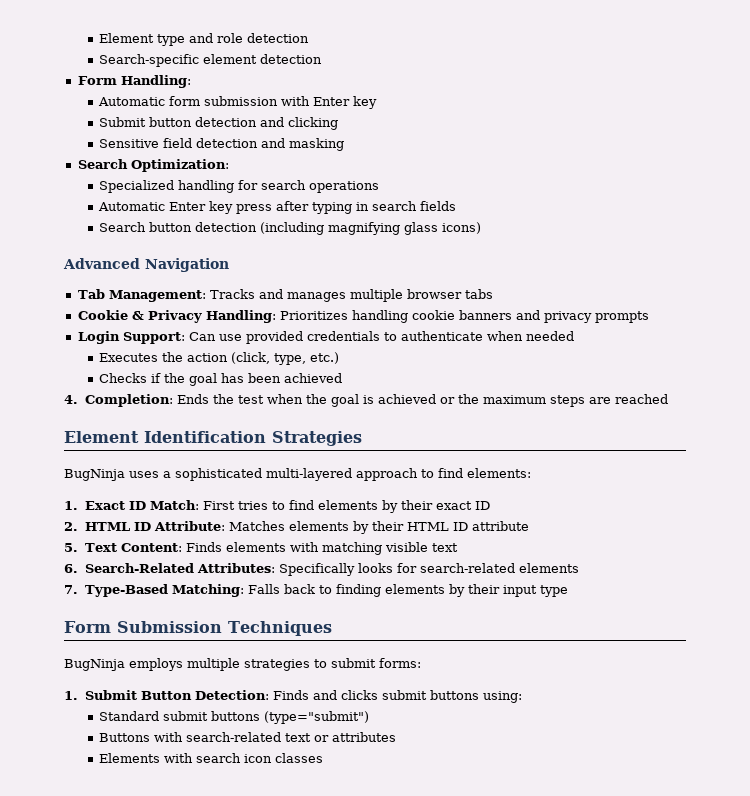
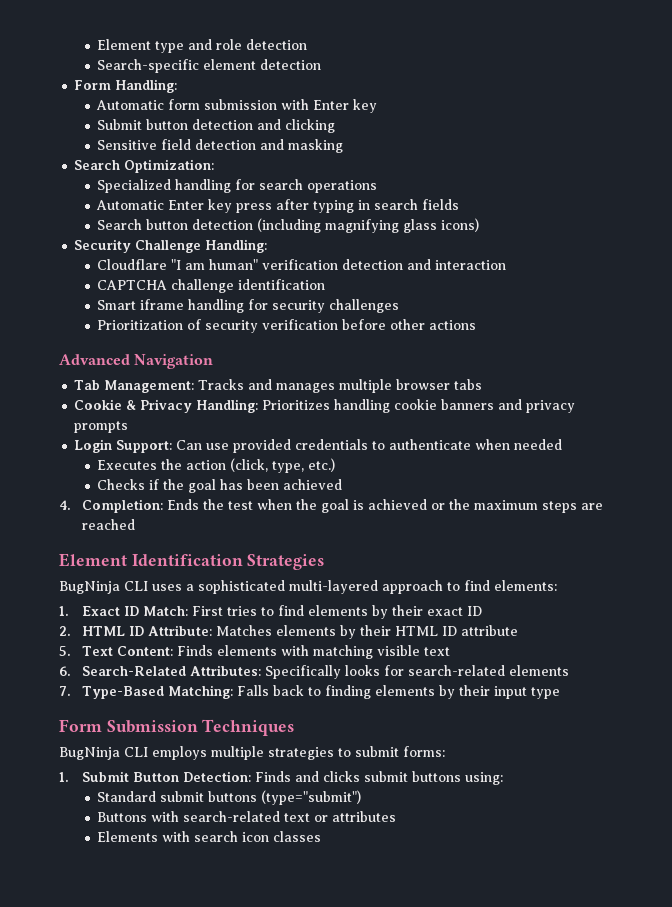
(482, 228) none -> [74,239,268,253] [97,259,507,270] [97,279,326,293] [97,299,400,313] [97,319,477,333] // Security Challenge Handling: // Cloudflare "I am human" verification detection and interaction // CAPTCHA challenge identification // Smart iframe handling for security challenges // Prioritization of security verification before other actions
(125, 475) none -> [124,581,148,591] CLI
(125, 665) none -> [124,747,148,757] CLI

